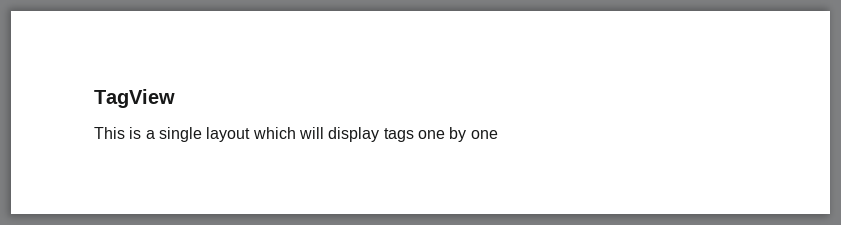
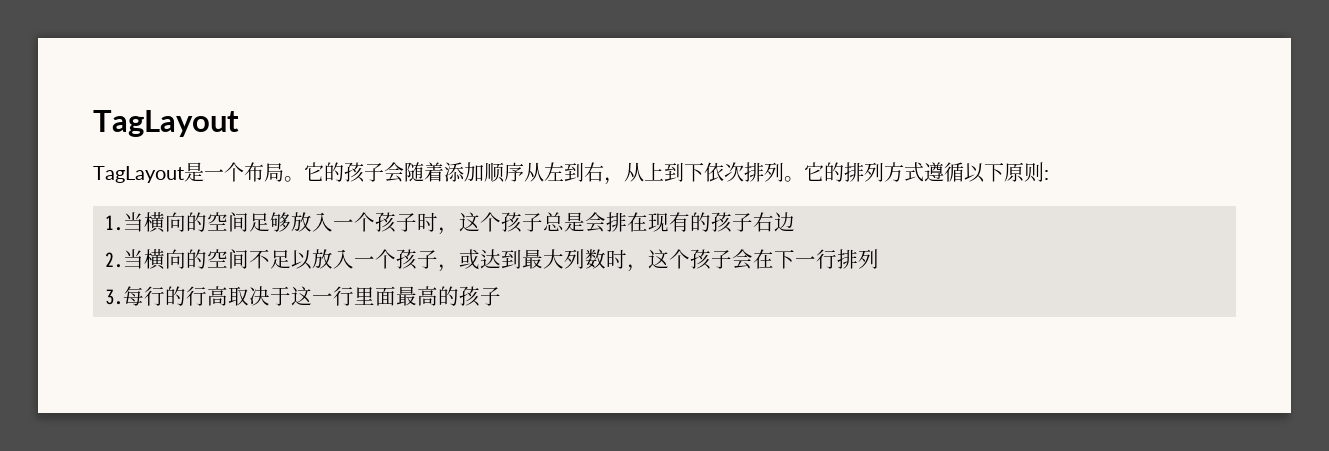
[94,89,175,108] [94,127,498,142] TagView // This is a single layout which will display tags one by one -> [93,110,239,137] [93,162,1049,185] [105,212,795,235] [105,249,879,272] [105,286,501,307] TagLayout // TagLayout是一个布局。它的孩子会随着添加顺序从左到右，从上到下依次排列。它的排列方式遵循以下原则: // 1.当横向的空间足够放入一个孩子时，这个孩子总是会排在现有的孩子右边 // 2.当横向的空间不足以放入一个孩子，或达到最大列数时，这个孩子会在下一行排列 // 3.每行的行高取决于这一行里面最高的孩子

